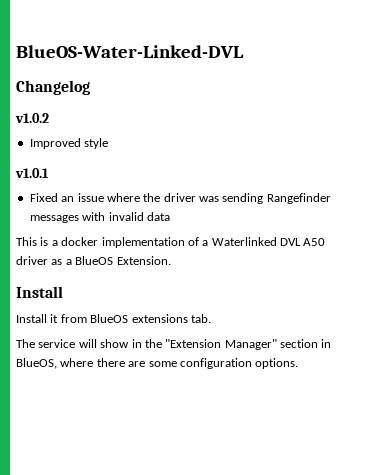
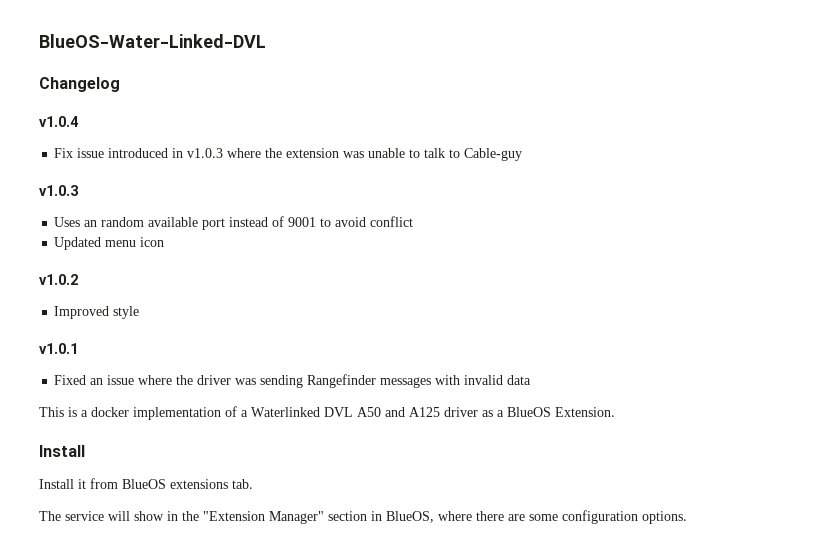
(90, 87) none -> [39,116,78,127] [54,148,523,161] [39,185,78,196] [54,216,414,230] [54,237,165,250] // v1.0.4 // Fix issue introduced in v1.0.3 where the extension was unable to talk to Cable-guy // v1.0.3 // Uses an random available port instead of 9001 to avoid conflict // Updated menu icon
(326, 242) none -> [385,407,440,417] and A125

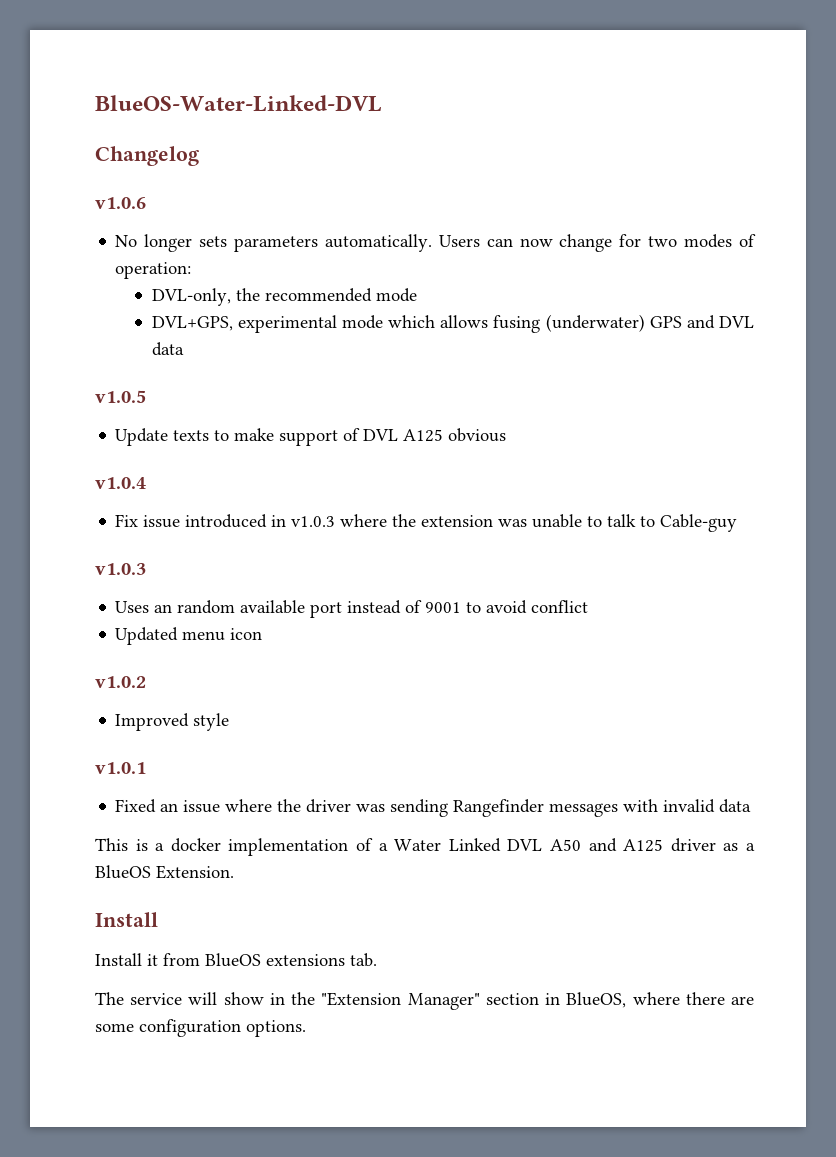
(120, 84) none -> [95,197,146,209] [115,234,757,252] [115,262,192,279] [151,288,417,306] [151,314,755,333] [151,342,184,356] [95,390,146,403] [115,428,507,446] // v1.0.6 // No longer sets parameters automatically. Users can now change for two modes of operation: // DVL-only, the recommended mode // DVL+GPS, experimental mode which allows fusing (underwater) GPS and DVL data // v1.0.5 // Update texts to make support of DVL A125 obvious
[251,407,320,417] Waterlinked -> [394,838,501,852] Water Linked

